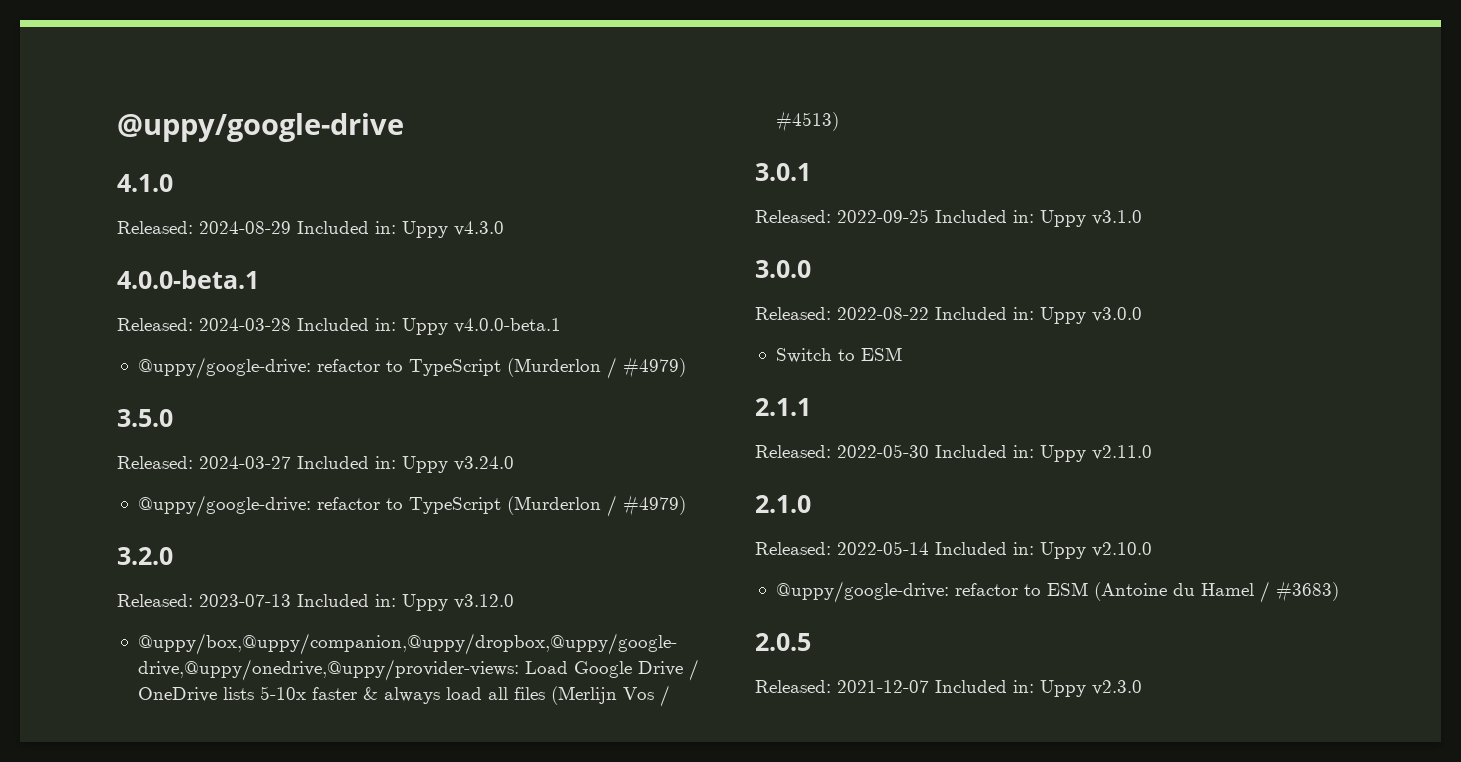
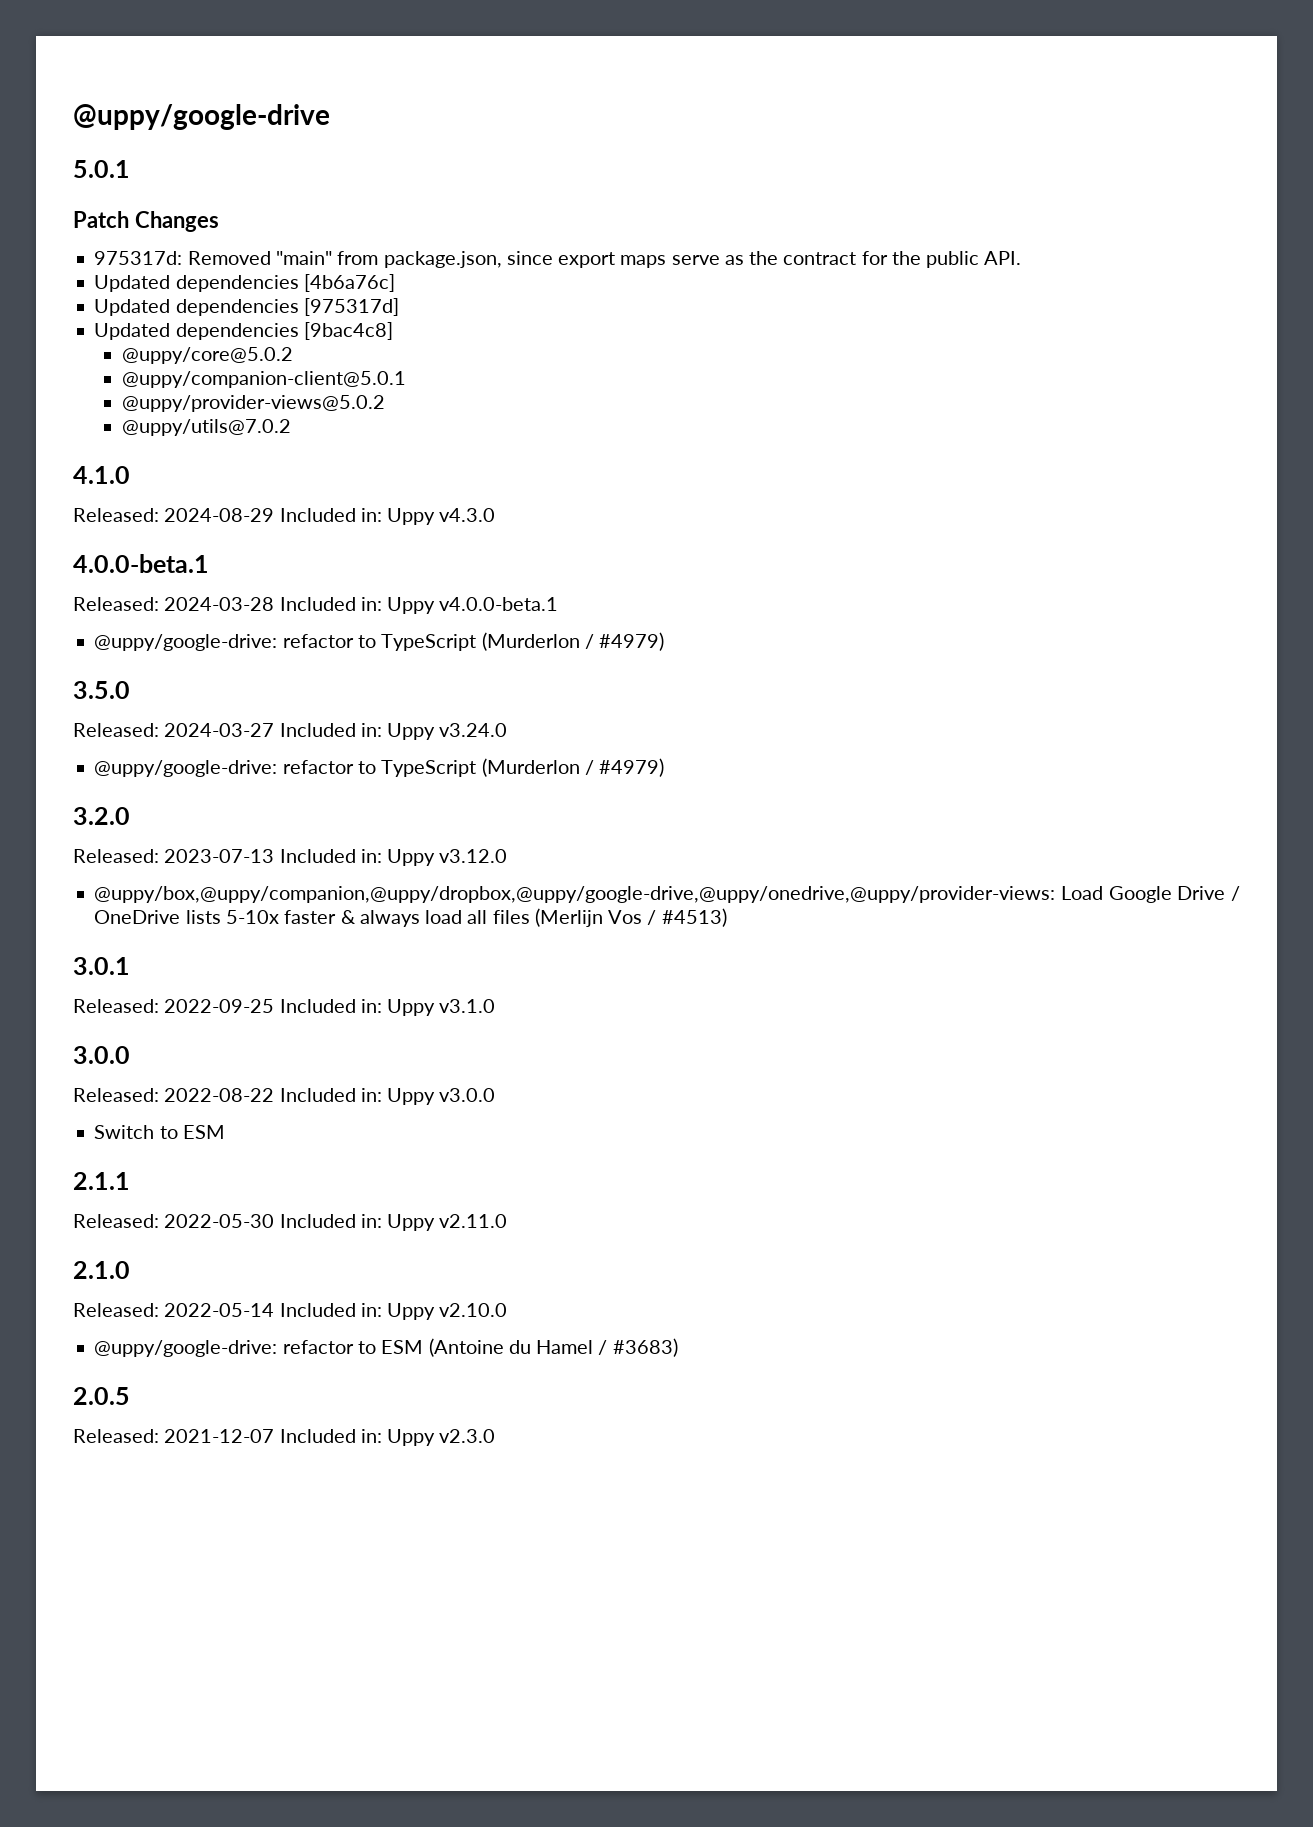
(404, 127) none -> [73,160,130,178] [73,211,219,232] [94,251,1022,268] [94,274,395,292] [94,298,399,316] [94,322,393,340] [121,347,293,364] [121,371,406,388] [121,395,385,412] [121,419,291,436] // 5.0.1 // Patch Changes // 975317d: Removed "main" from package.json, since export maps serve as the contract for the public API. // Updated dependencies [4b6a76c] // Updated dependencies [975317d] // Updated dependencies [9bac4c8] // @uppy/core@5.0.2 // @uppy/companion-client@5.0.1 // @uppy/provider-views@5.0.2 // @uppy/utils@7.0.2

